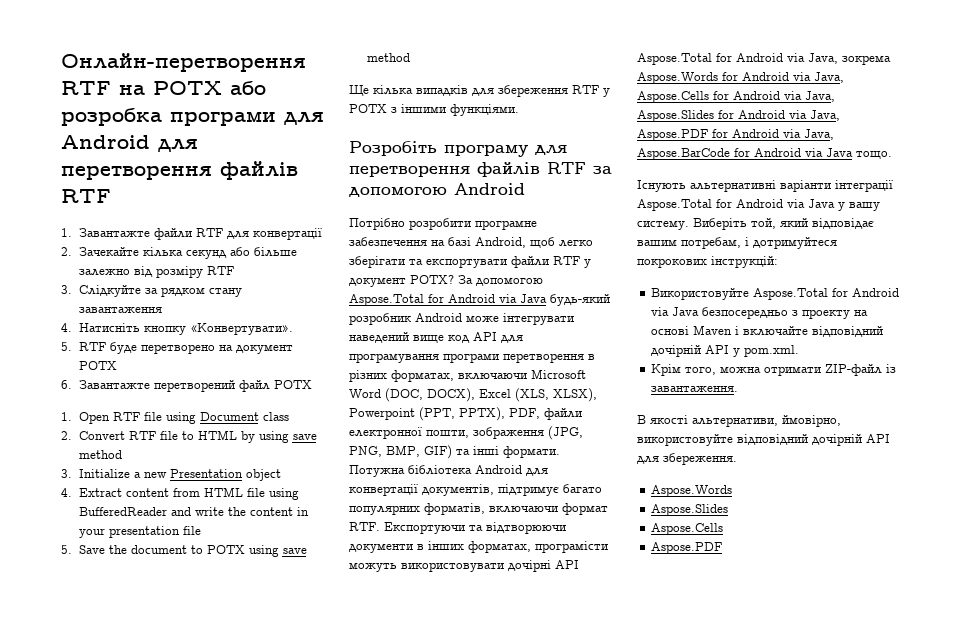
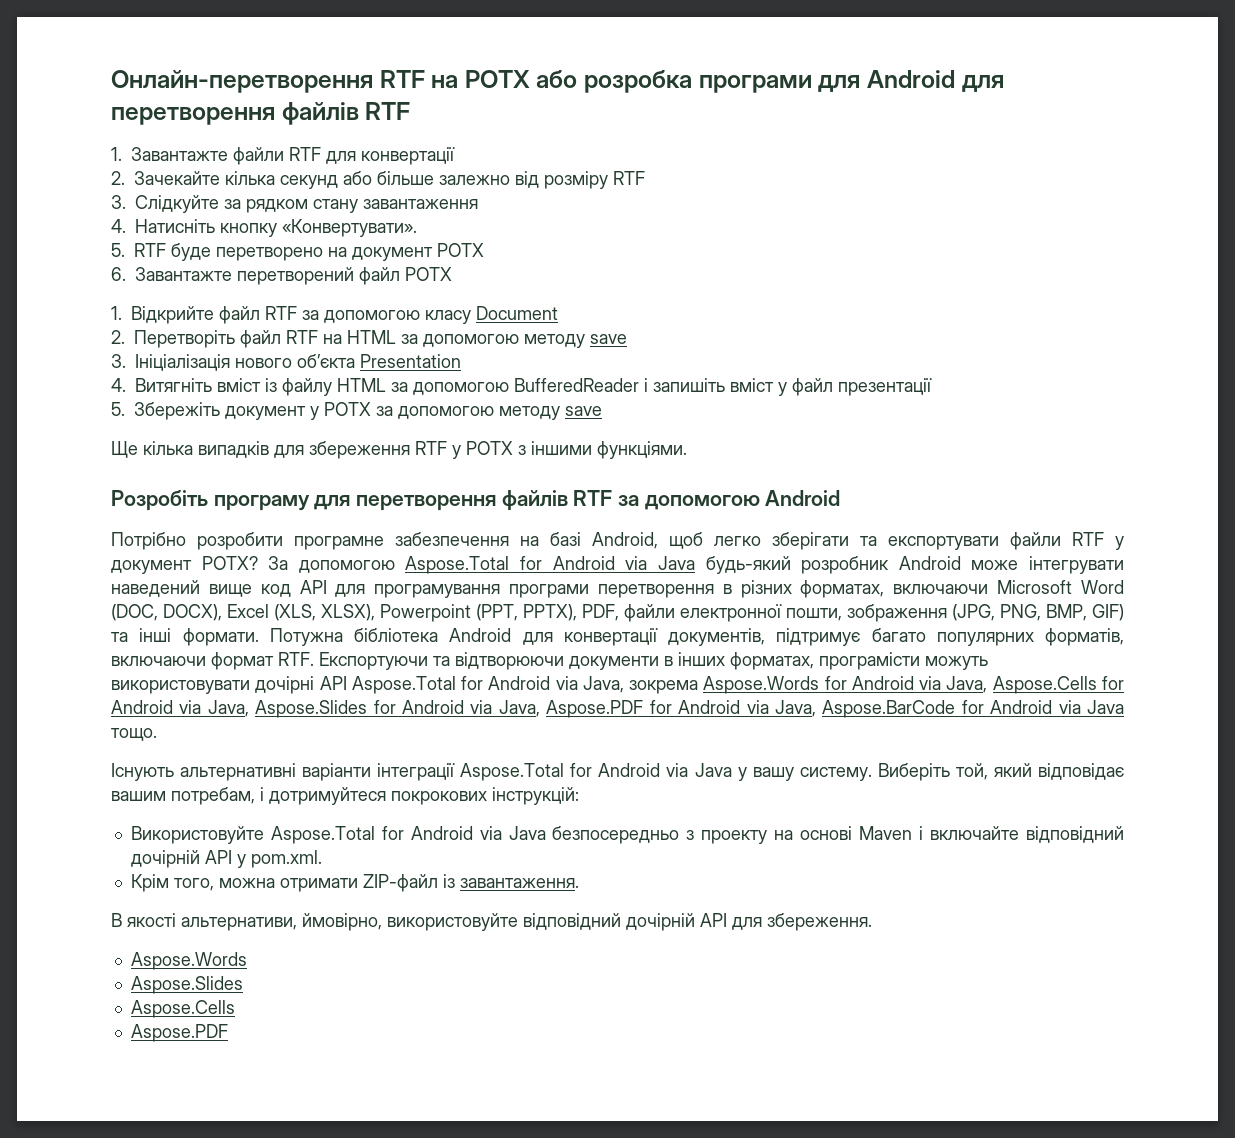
[78,412,196,424] Open RTF file using -> [131,306,471,324] Відкрийте файл RTF за допомогою класу
[262,412,289,421] [61,430,317,443] [78,450,122,459] [61,469,167,478] class // 2. Convert RTF file to HTML by using save method // 3. Initialize a new -> [111,330,627,348] [111,354,355,371] // 2. Перетворіть файл RTF на HTML за допомогою методу save // 3. Ініціалізація нового об’єкта
[245,469,281,481] [61,487,299,500] [78,507,309,516] [78,526,201,538] [61,545,307,557] [366,53,410,62] object // 4. Extract content from HTML file using BufferedReader and write the content in your presentation file // 5. Save the document to POTX using save method -> [111,378,932,396] [111,402,602,420] // 4. Витягніть вміст із файлу HTML за допомогою BufferedReader і запишіть вміст у файл презентації // 5. Збережіть документ у POTX за допомогою методу save

